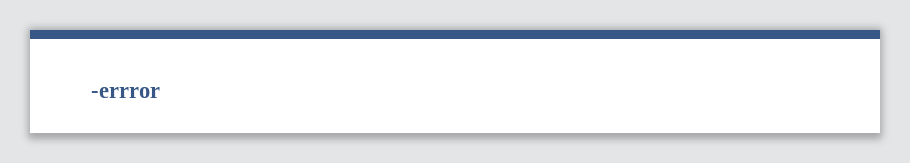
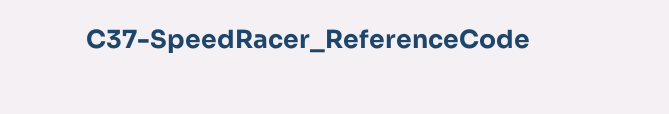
[91,87,160,98] -errror -> [86,29,530,53] C37-SpeedRacer_ReferenceCode

